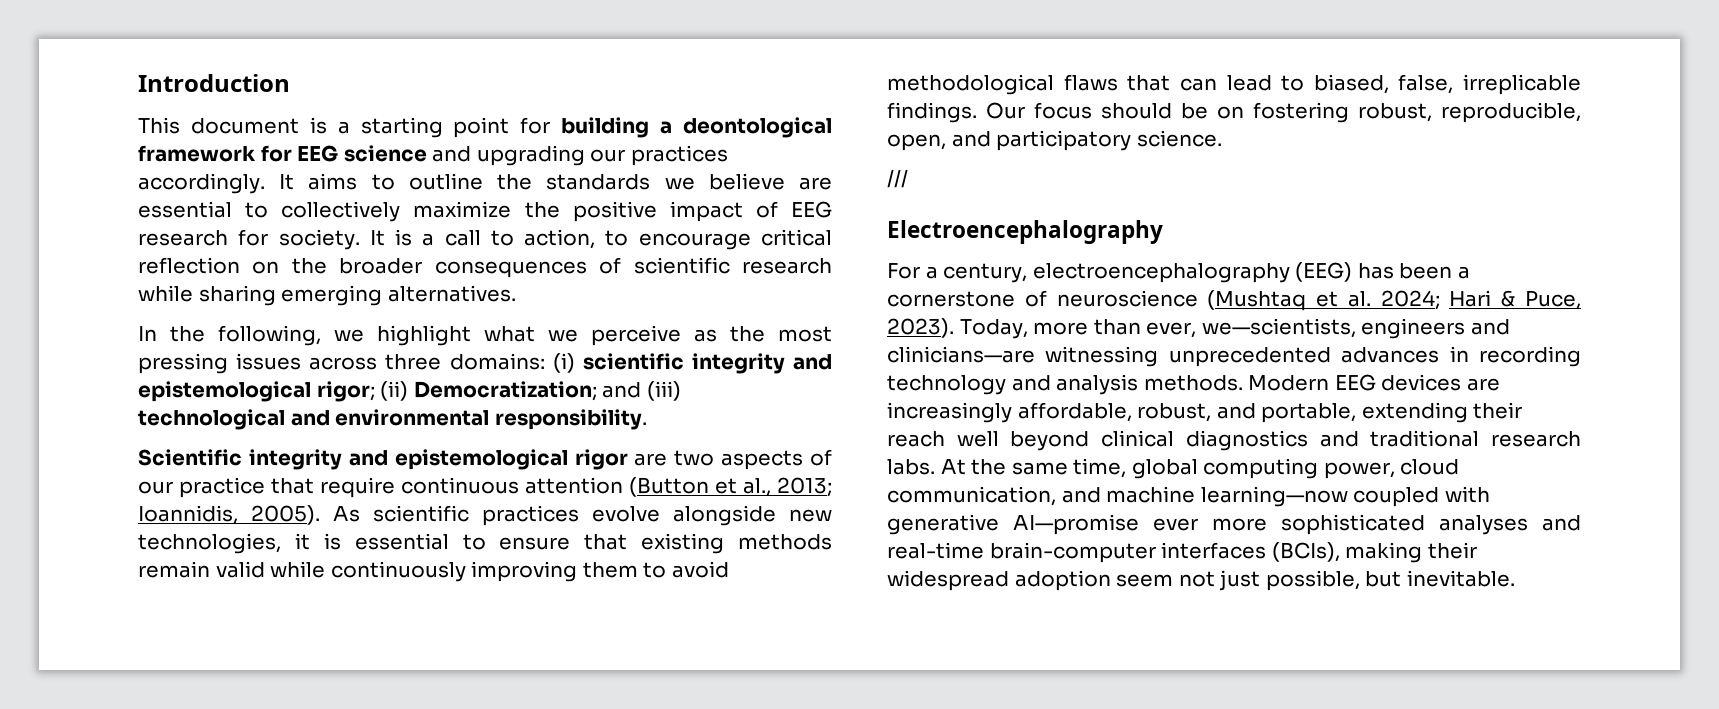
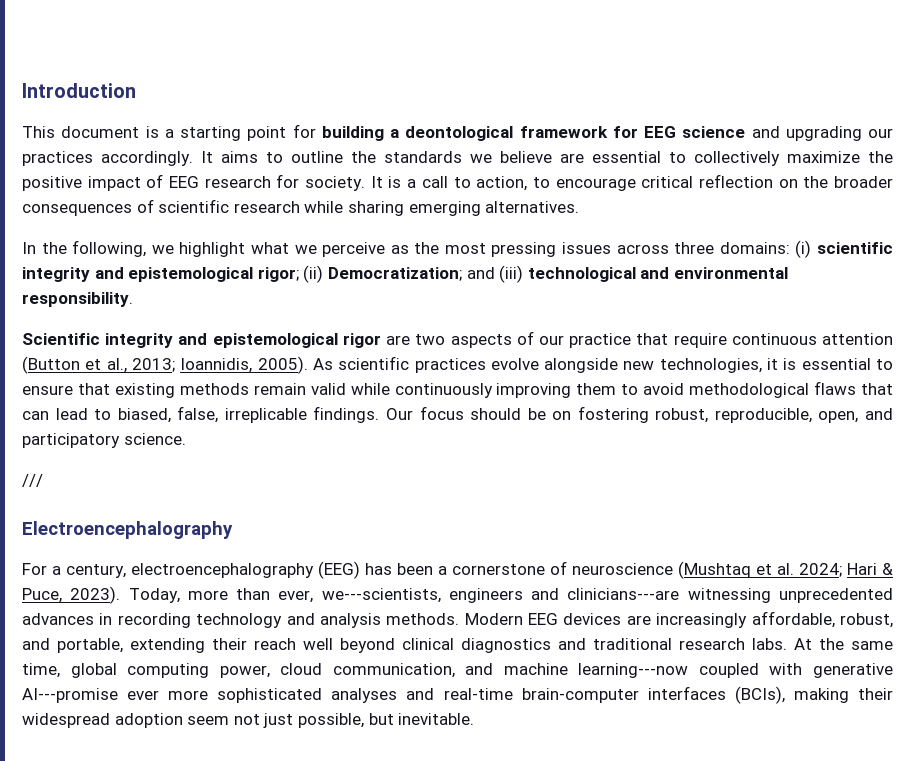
[1201,318,1356,338] we—scientists, -> [321,588,441,603] we---scientists,
[887,346,1035,363] clinicians—are -> [567,588,680,600] clinicians---are
[1200,486,1348,507] learning—now -> [578,663,689,678] learning---now
[1013,514,1139,535] AI—promise -> [22,688,118,703] AI---promise

